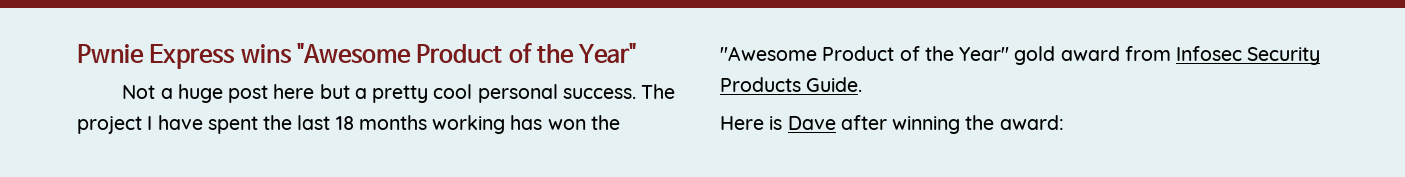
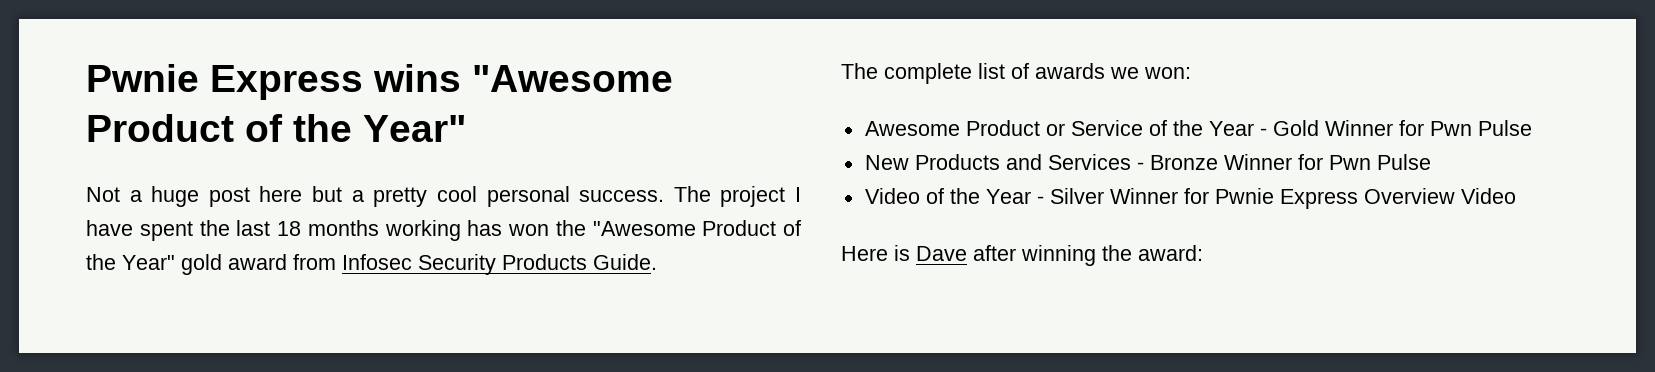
(863, 84) none -> [841,63,1191,84] [864,120,1532,136] [864,154,1431,170] [864,188,1516,209] // The complete list of awards we won: // Awesome Product or Service of the Year - Gold Winner for Pwn Pulse // New Products and Services - Bronze Winner for Pwn Pulse // Video of the Year - Silver Winner for Pwnie Express Overview Video

